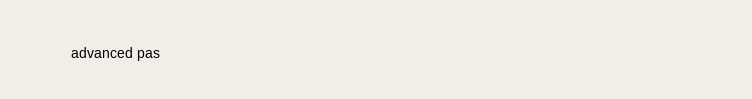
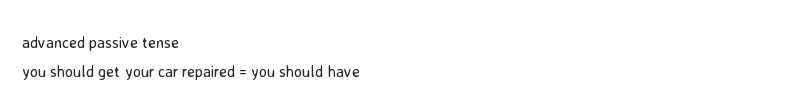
[137,50,160,61] pas -> [89,37,180,51] [22,65,360,80] passive tense // you should get your car repaired = you should have

